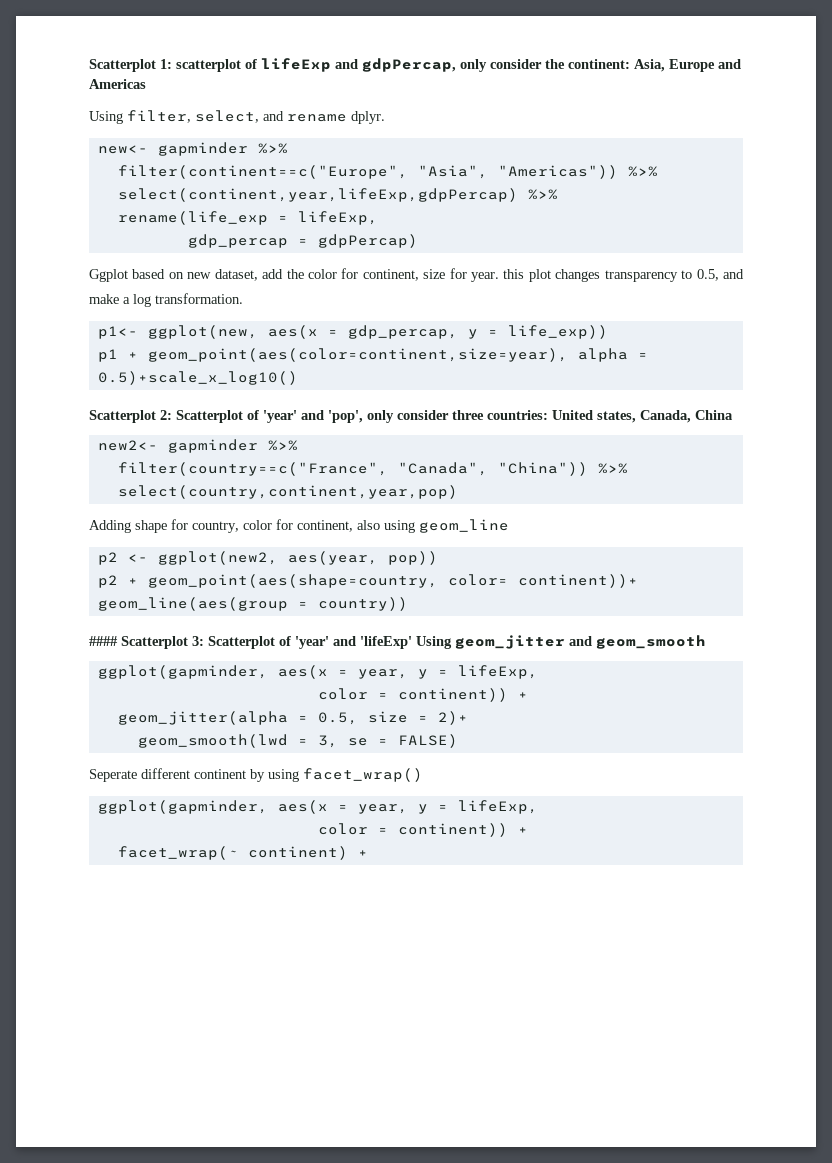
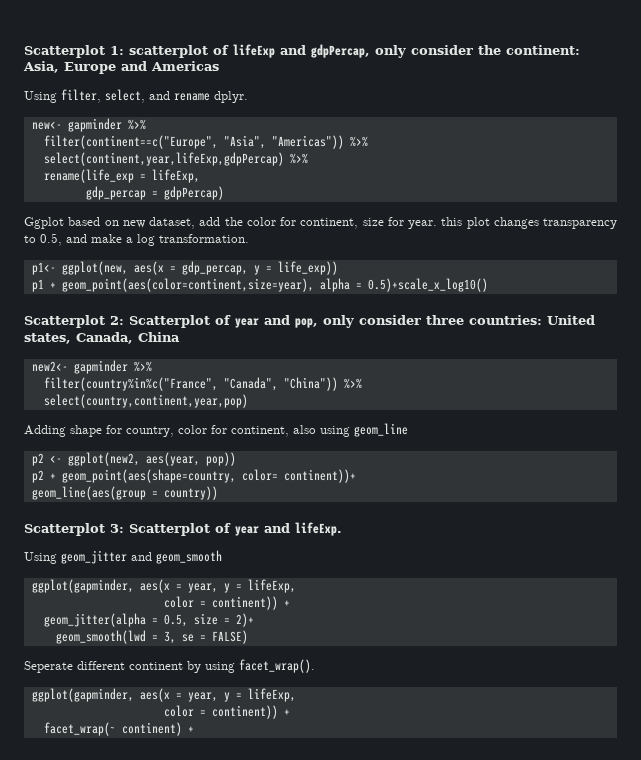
[263,410,363,423] 'year' and 'pop', -> [235,315,318,328] year and pop,
[117,462,388,476] filter(country==c("France", -> [43,377,218,391] filter(country%in%c("France",
[89,636,118,646] #### -> (218, 493) none
[295,636,412,649] 'year' and 'lifeExp' -> [235,522,342,536] year and lifeExp. //
[303,768,423,782] facet_wrap() -> [239,659,315,673] facet_wrap().

